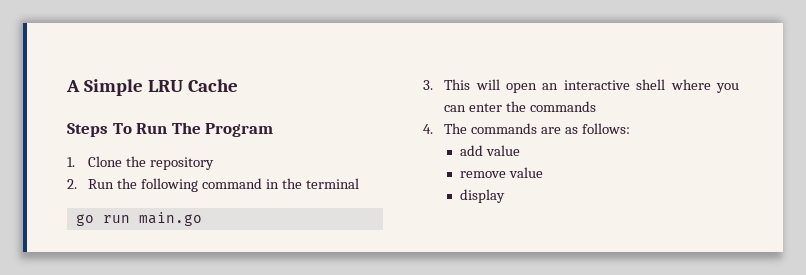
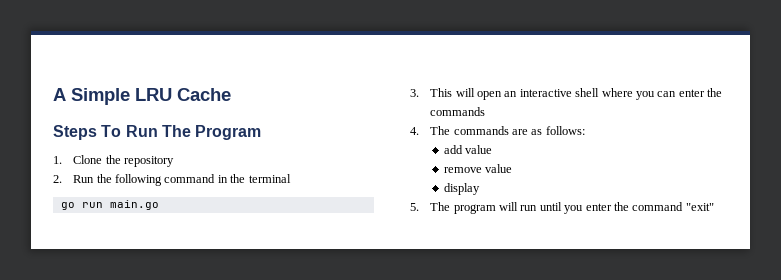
(506, 196) none -> [410,202,714,214] // 5. The program will run until you enter the command "exit"

